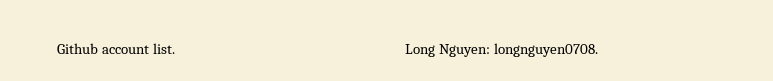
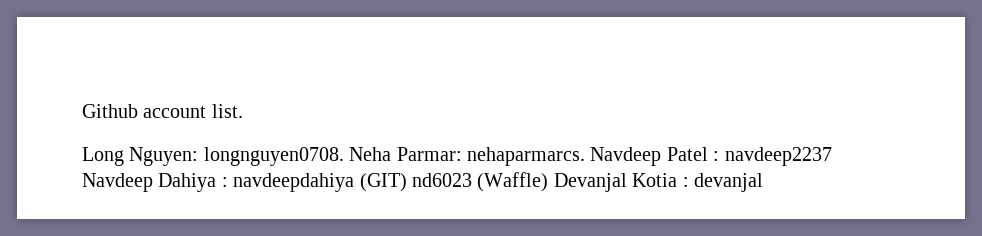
(598, 50) none -> [349,147,832,166] [82,172,763,192] Neha Parmar: nehaparmarcs. Navdeep Patel : navdeep2237 Navdeep Dahiya : navdeepdahiya (GIT) nd6023 (Waffle) Devanjal Kotia : devanjal

